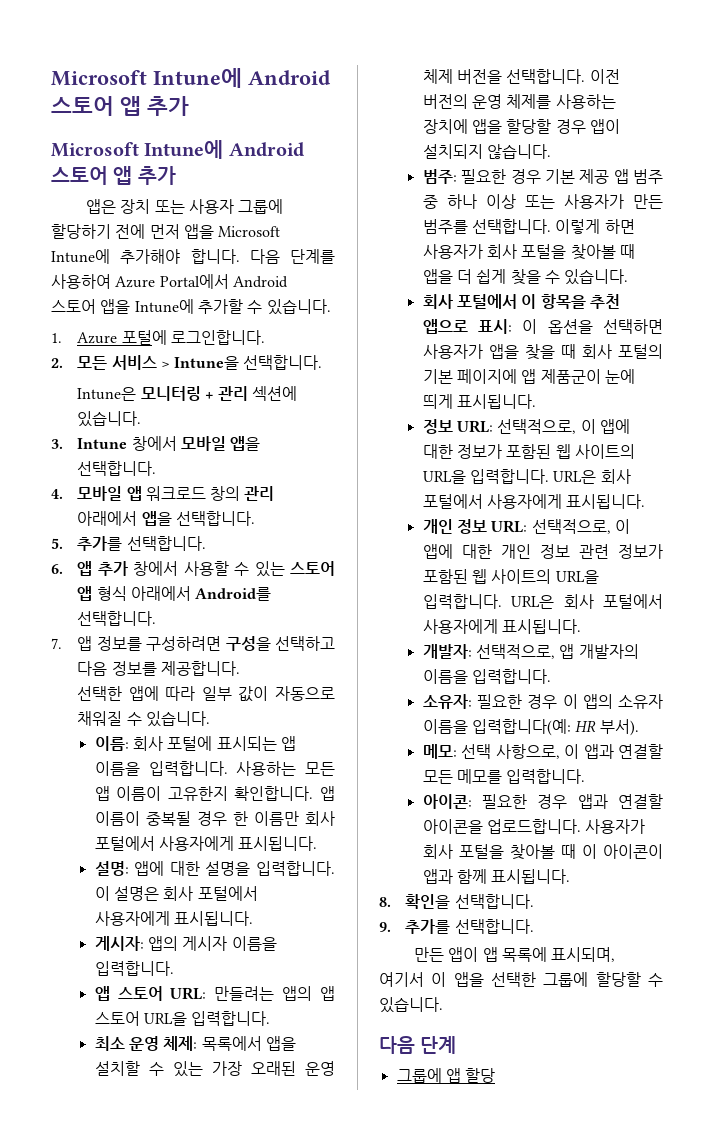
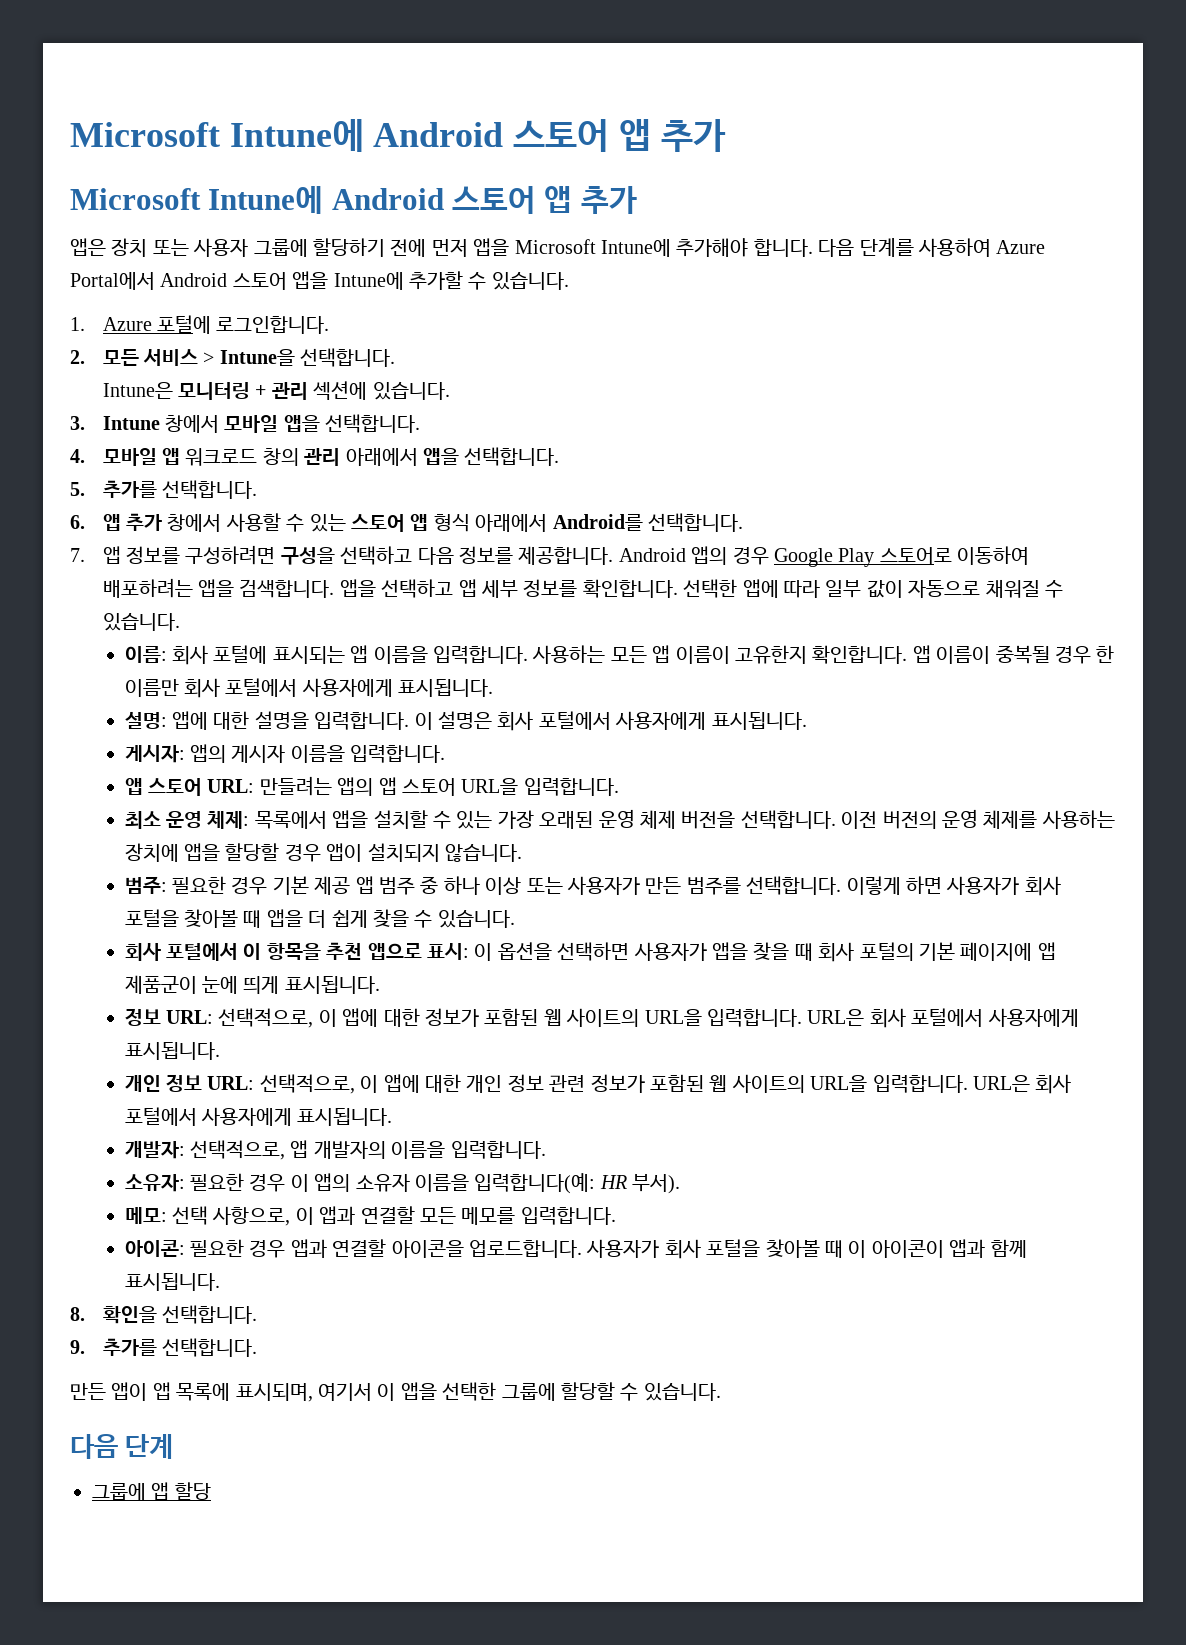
(240, 668) // -> [618,546,1030,567] [102,578,678,598] Android 앱의 경우 Google Play 스토어로 이동하여 배포하려는 앱을 검색합니다. 앱을 선택하고 앱 세부 정보를 확인합니다.

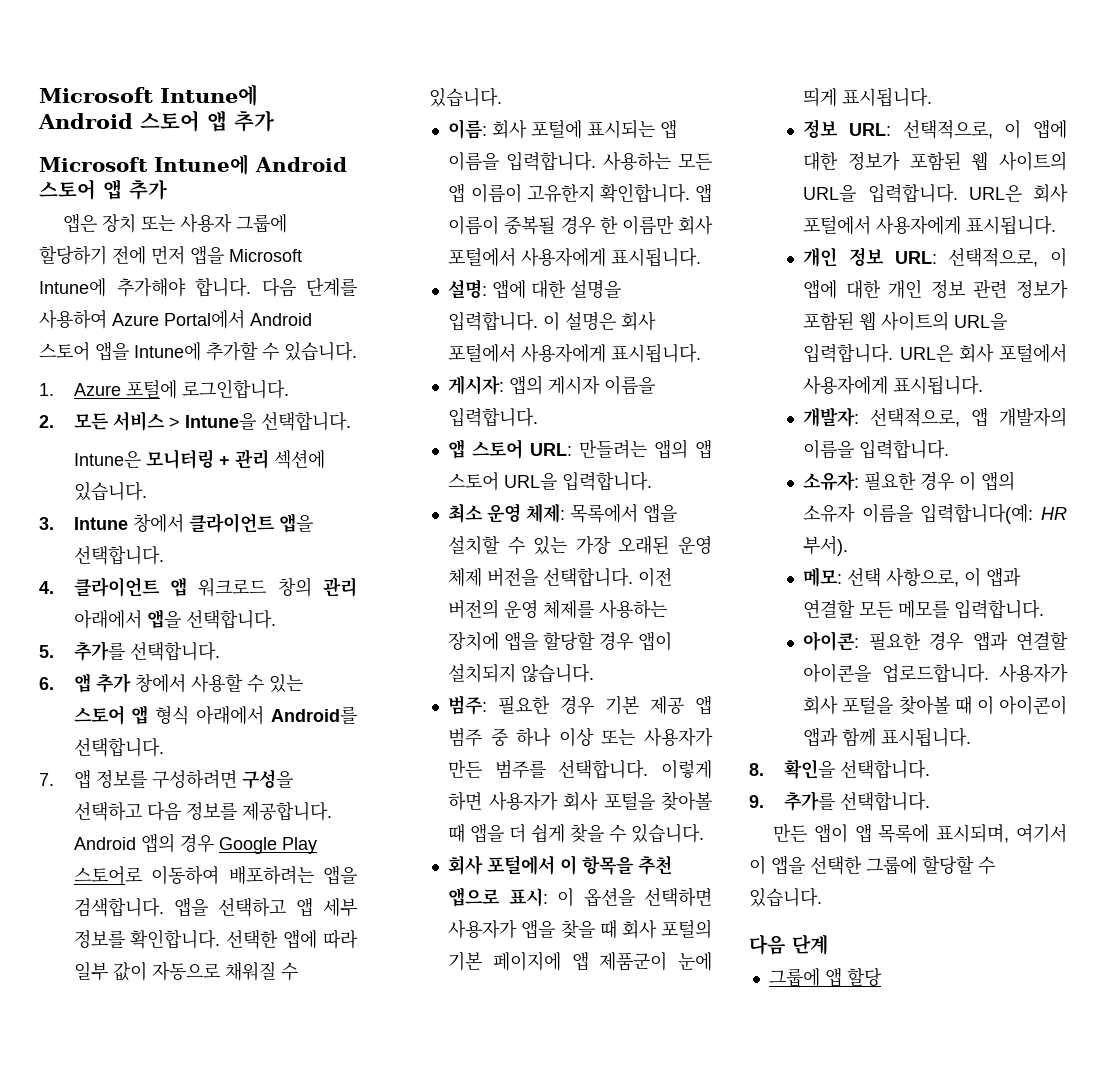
[224,415,279,433] 모바일 -> [188,513,275,533] 클라이언트
[102,448,157,466] 모바일 -> [73,577,160,597] 클라이언트

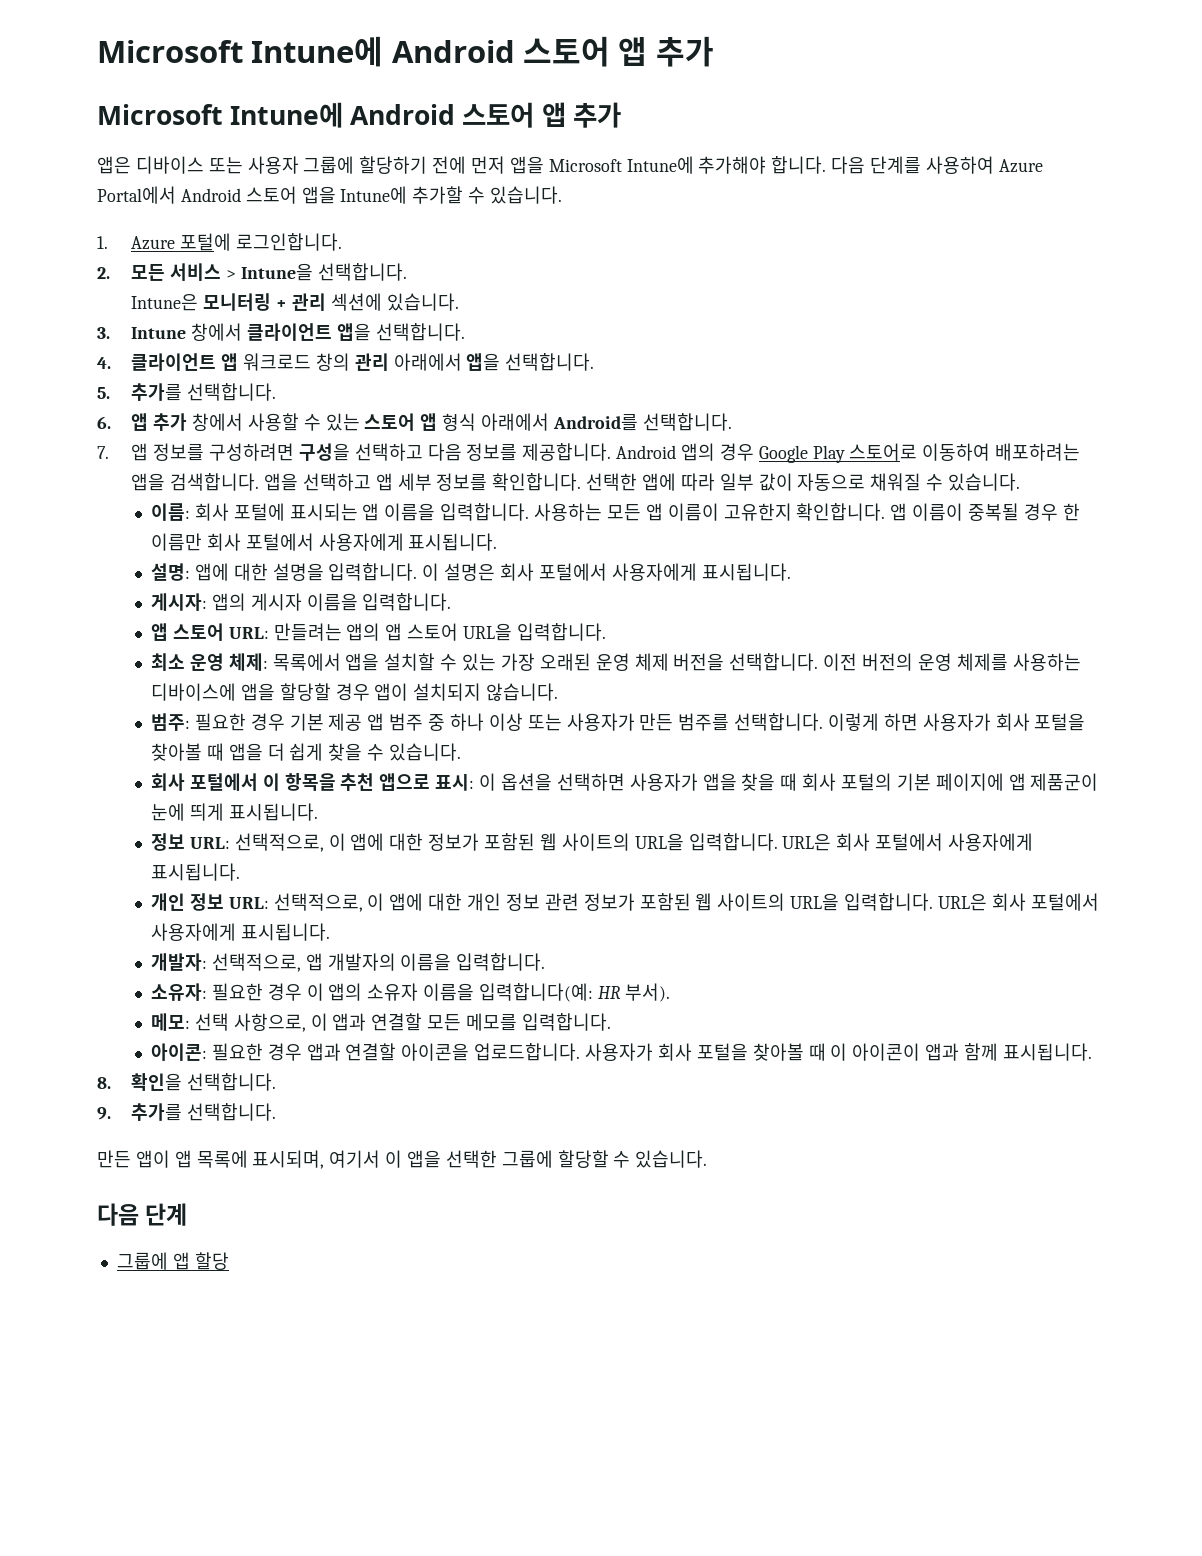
[101,214,136,233] 장치 -> [135,156,204,174] 디바이스
[448,632,500,651] 장치에 -> [151,683,237,701] 디바이스에

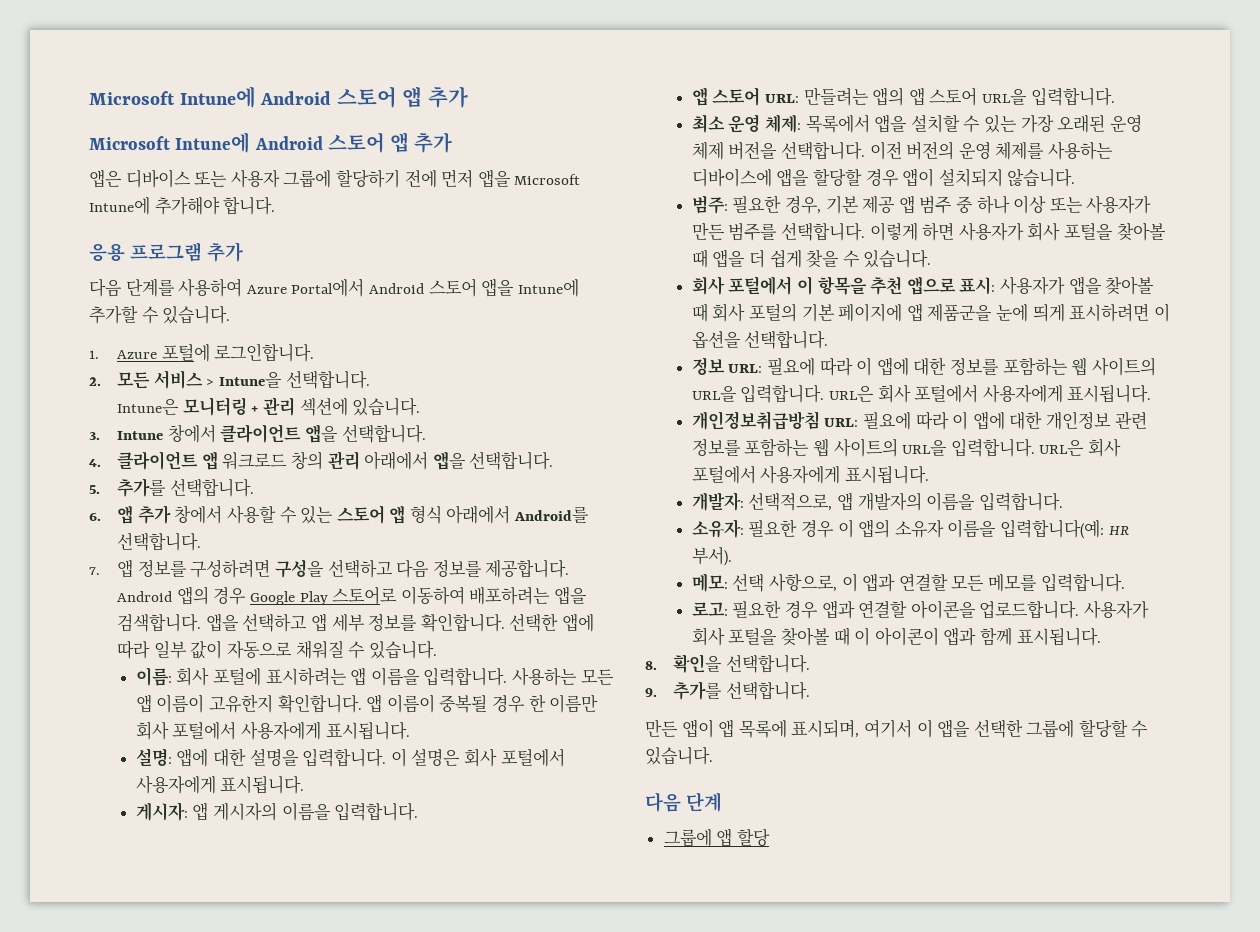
(827, 165) none -> [89,242,243,262] // 응용 프로그램 추가 //
[289,503,358,521] 표시되는 -> [265,668,347,686] 표시하려는
[211,593,302,611] 앱의 게시자 -> [192,802,278,821] 앱 게시자의
[250,713,285,731] 경우 -> [785,196,822,214] 경우,
[479,773,625,791] 이 옵션을 선택하면 -> (996, 285) none
[741,773,776,791] 찾을 -> [1105,276,1155,295] 찾아볼
[1030,773,1099,791] 제품군이 -> [927,303,993,322] 제품군을
[228,803,318,821] [151,833,1033,852] [151,863,241,881] [151,893,691,912] 표시됩니다. // 정보 URL: 선택적으로, 이 앱에 대한 정보가 포함된 웹 사이트의 URL을 입력합니다. URL은 회사 포털에서 사용자에게 표시됩니다. // 개인 정보 URL: 선택적으로, 이 앱에 대한 개인 정보 관련 정보가 포함된 -> [1069,303,1170,322] [691,330,829,349] [691,357,1156,376] [691,384,1152,403] [691,411,1147,430] [691,438,810,457] 표시하려면 이 옵션을 선택합니다. // 정보 URL: 필요에 따라 이 앱에 대한 정보를 포함하는 웹 사이트의 URL을 입력합니다. URL은 회사 포털에서 사용자에게 표시됩니다. // 개인정보취급방침 URL: 필요에 따라 이 앱에 대한 개인정보 관련 정보를 포함하는
[151,1043,208,1061] 아이콘: -> [691,602,728,616] 로고:

